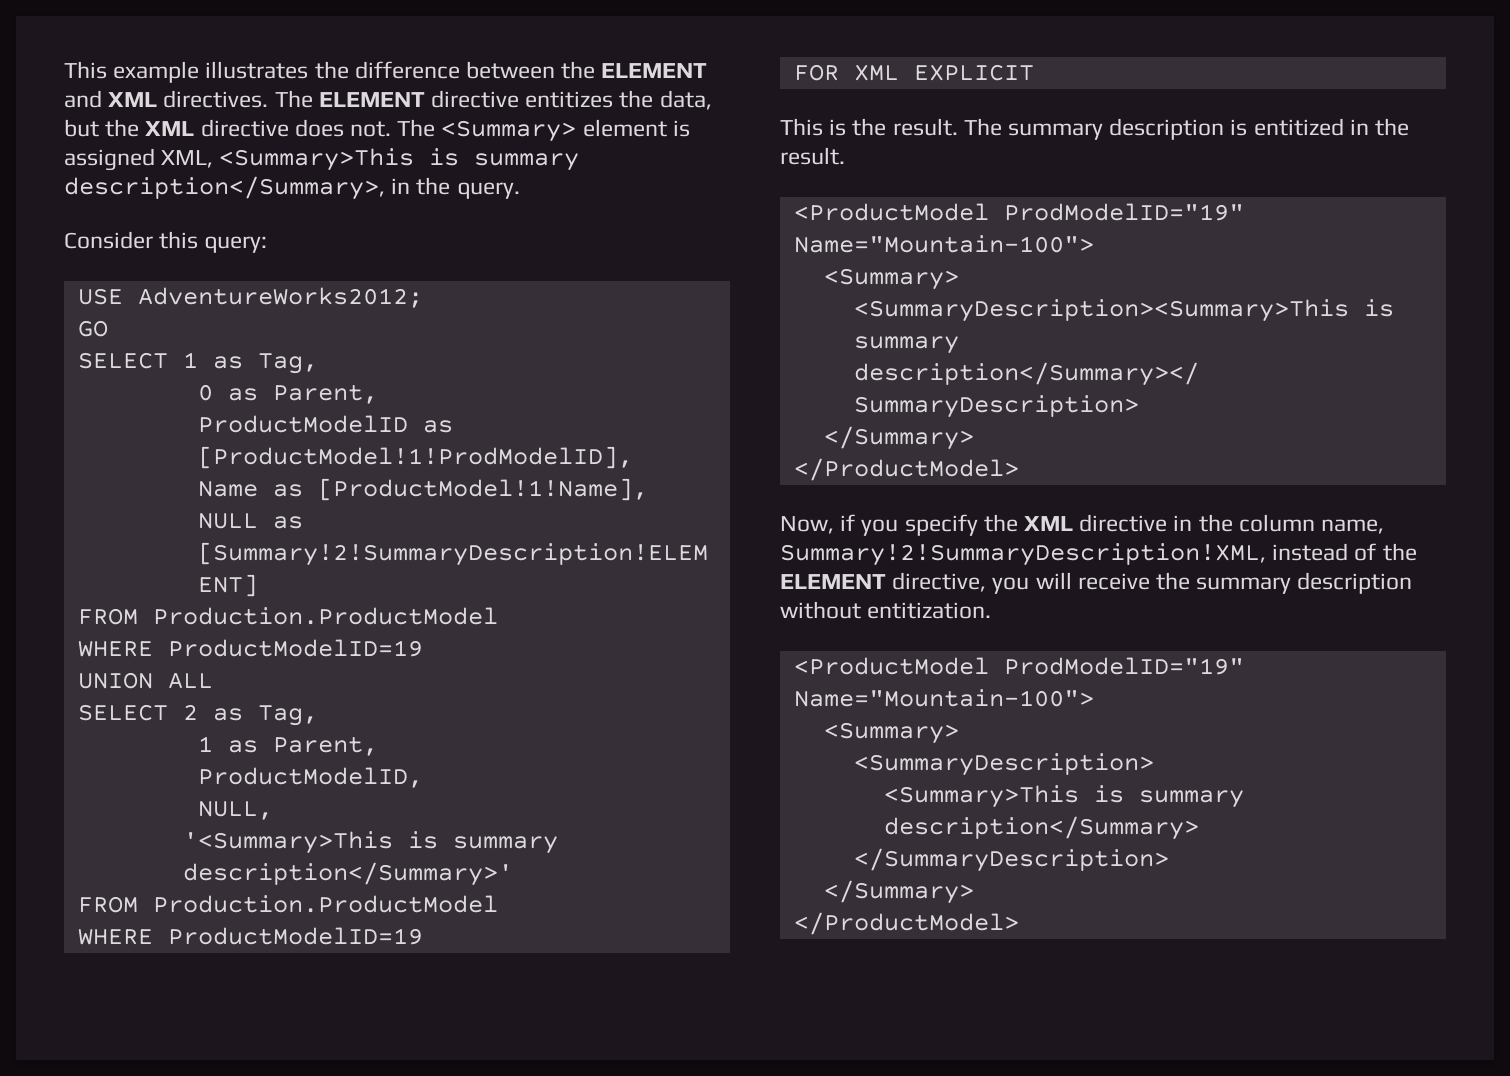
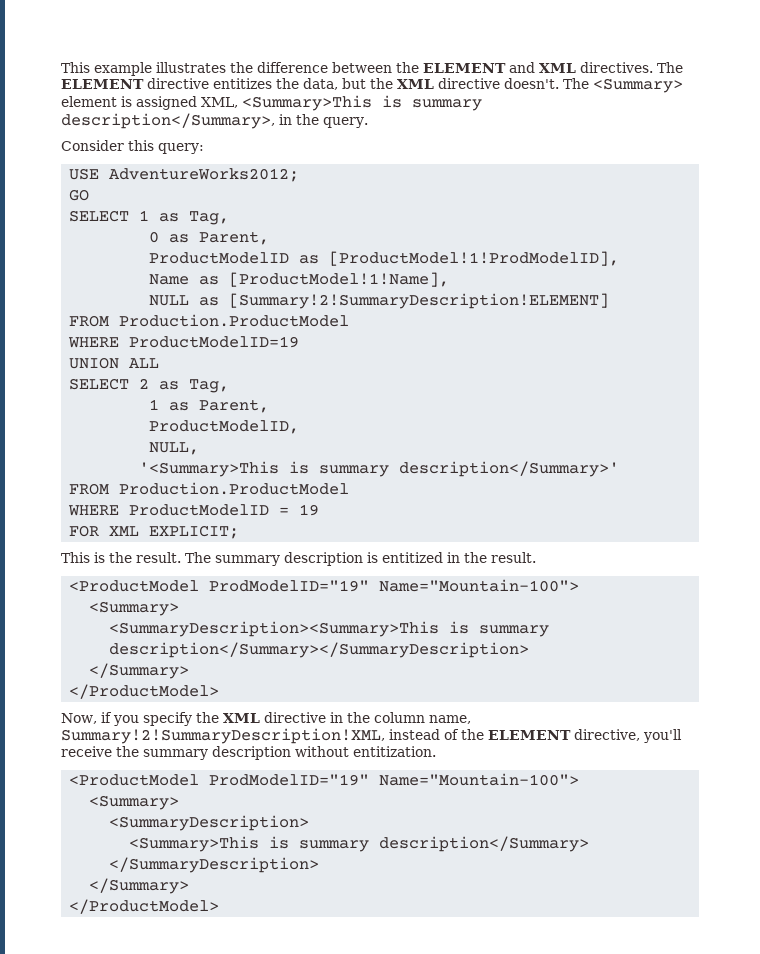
[294,119,392,137] does not. -> [504,78,559,89] doesn't.
[167,927,423,945] ProductModelID=19 -> [129,504,320,516] ProductModelID = 19
[913,64,1034,81] EXPLICIT -> [149,525,240,539] EXPLICIT;
[992,572,1072,594] you will -> [643,729,682,743] you'll

